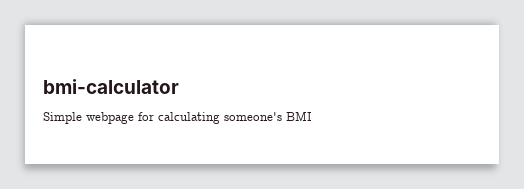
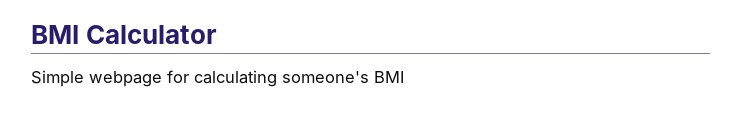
[43,79,179,94] bmi-calculator -> [31,25,218,44] BMI Calculator

